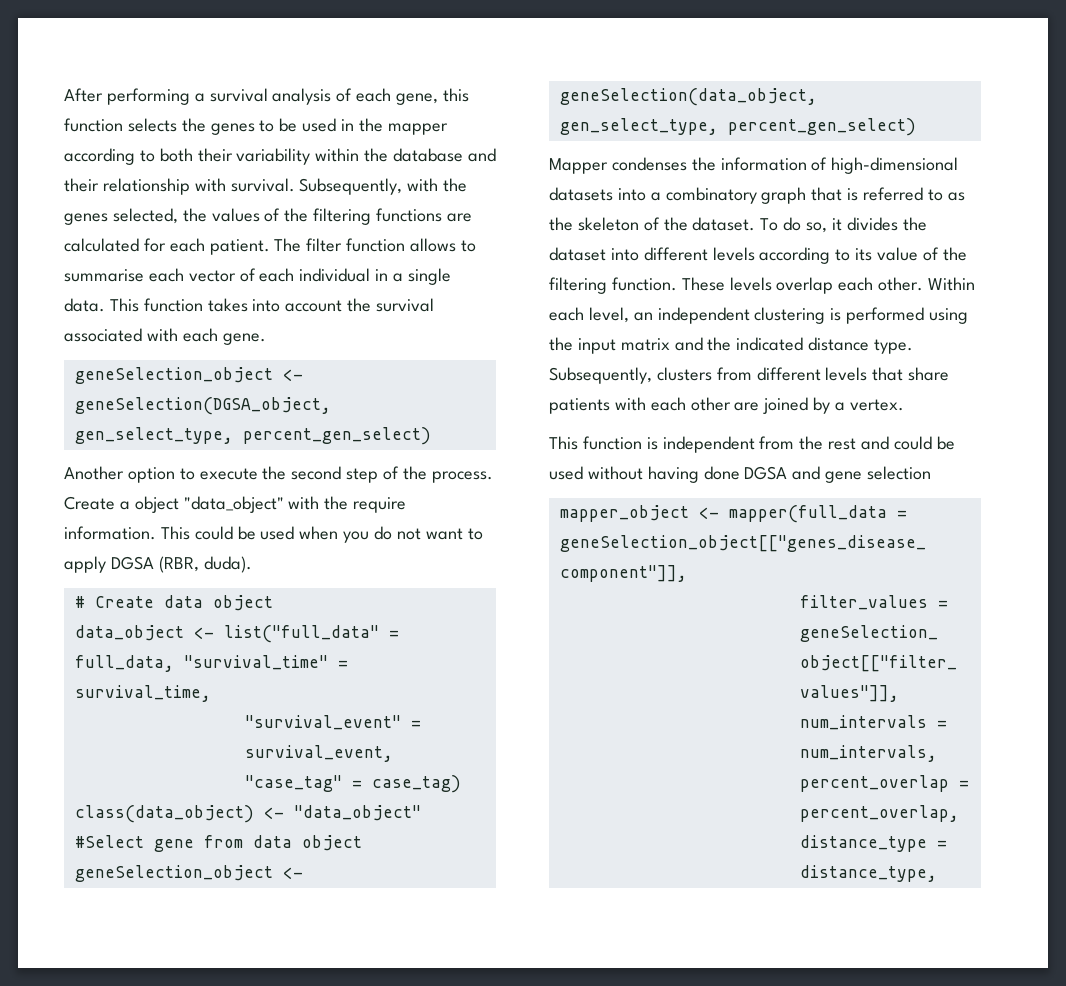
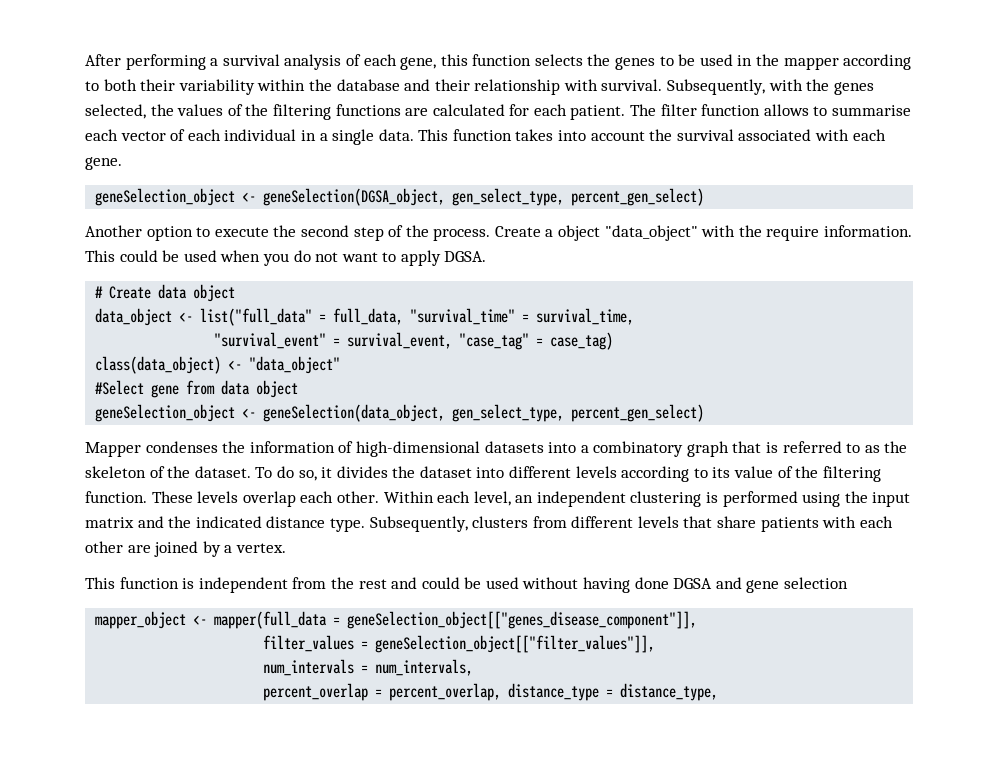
[110,556,252,573] DGSA (RBR, duda). -> [444,251,487,262] DGSA.

